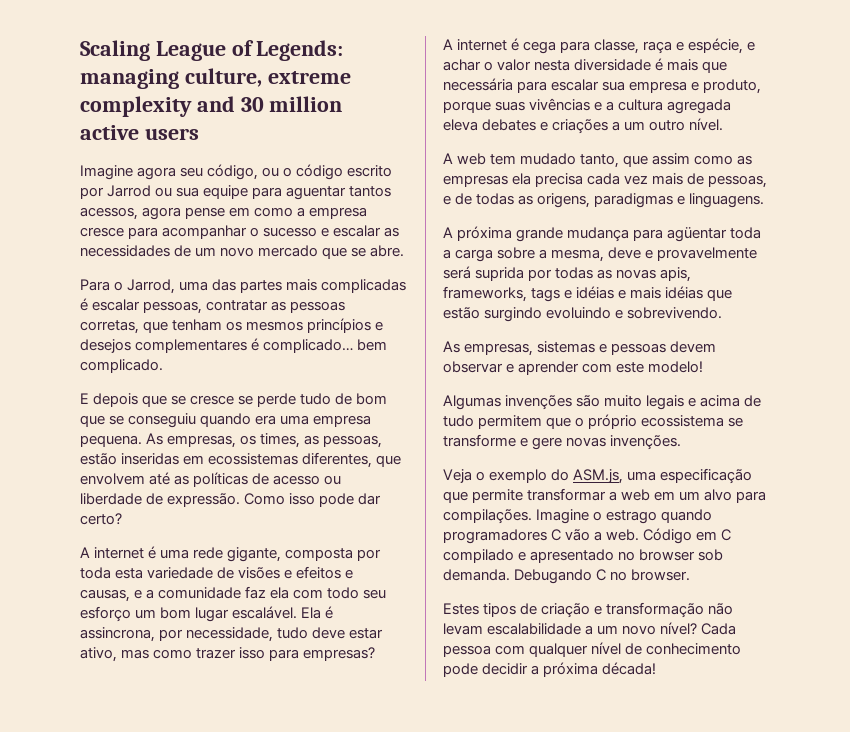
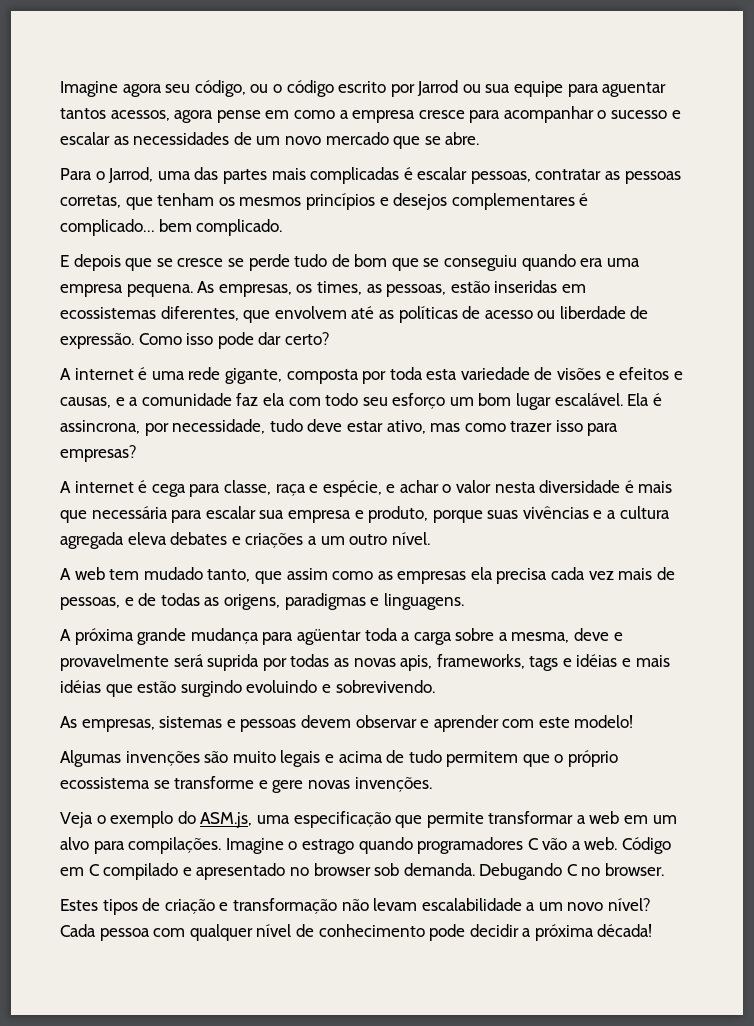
[80,40,344,61] [80,68,351,89] [80,96,343,117] [80,125,199,140] Scaling League of Legends: managing culture, extreme complexity and 30 million active users // -> (60, 89) none

